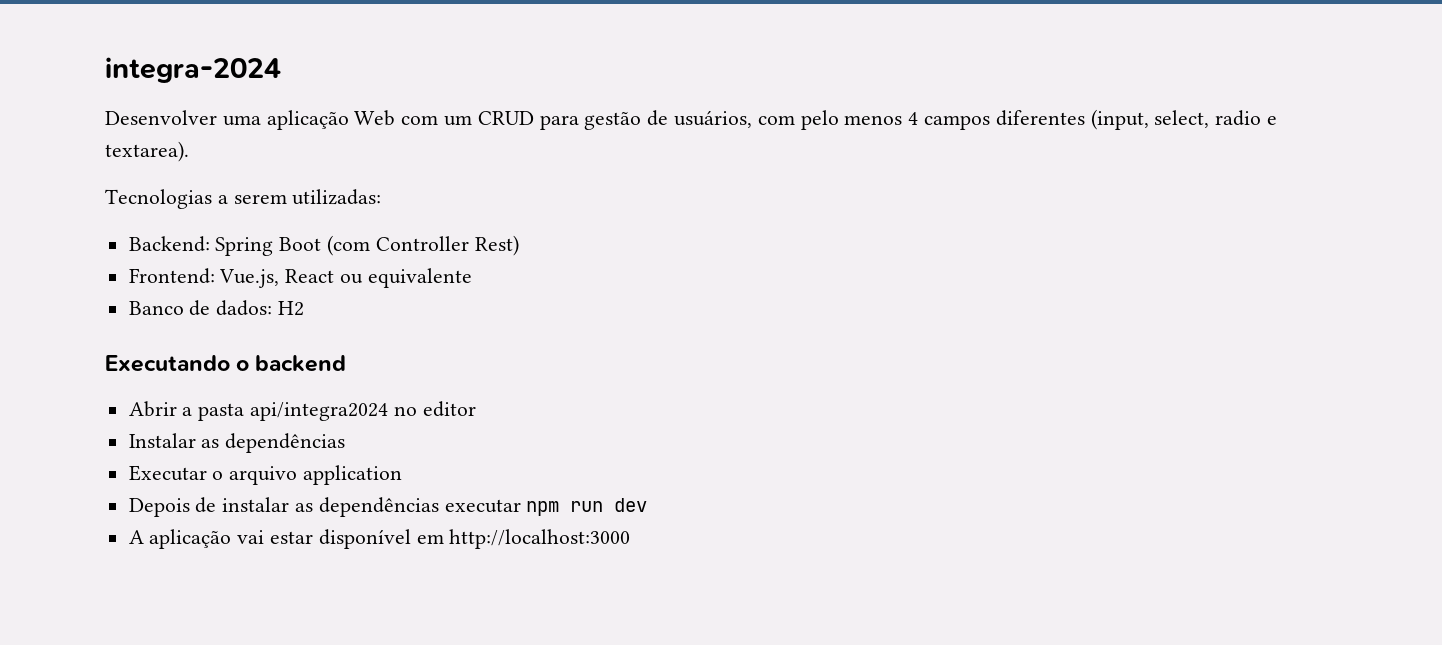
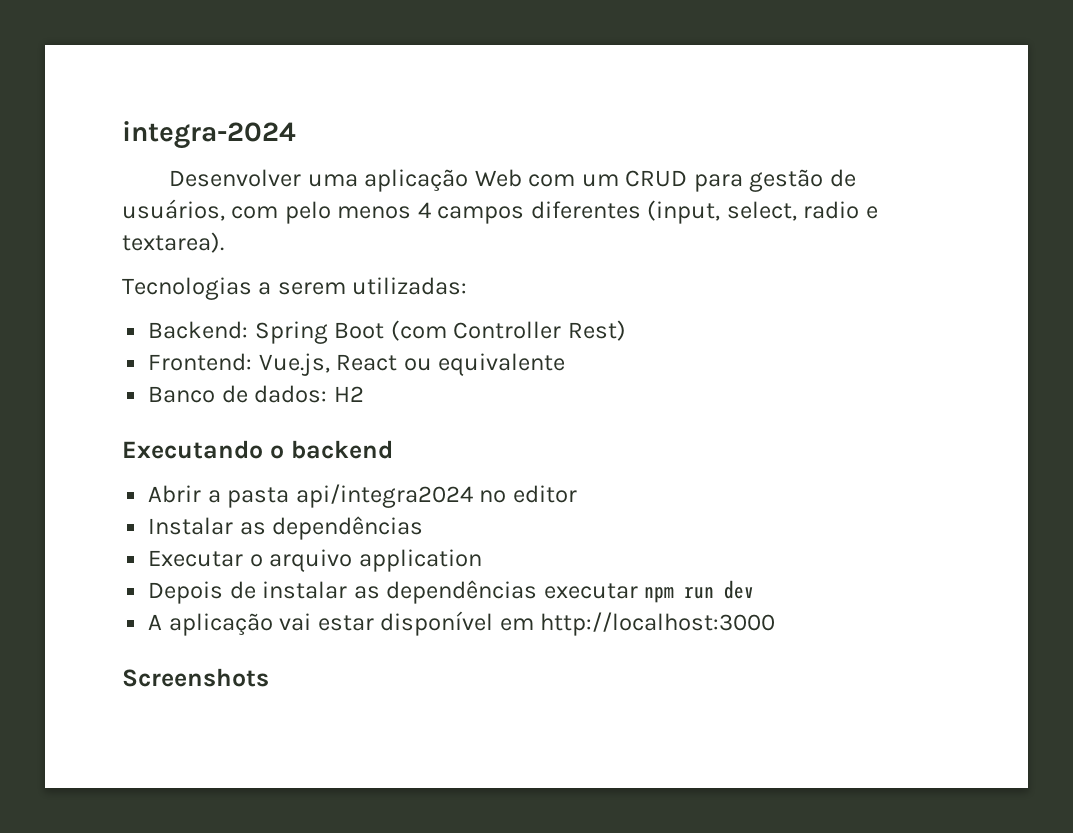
(631, 539) none -> [122,668,269,687] // Screenshots

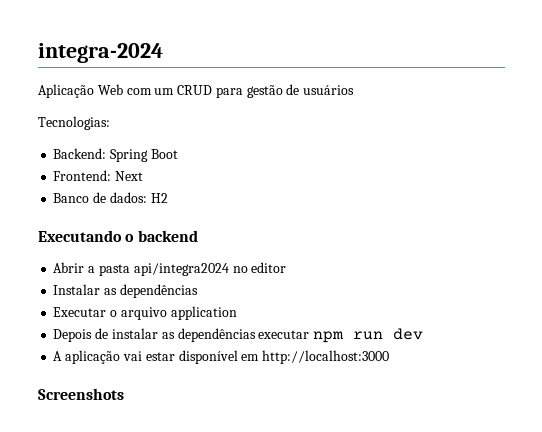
[169,169,469,192] Desenvolver uma aplicação -> [38,84,94,98] Aplicação
[122,199,878,224] [122,232,224,253] [122,277,468,300] [148,320,626,344] [148,353,566,376] usuários, com pelo menos 4 campos diferentes (input, select, radio e textarea). // Tecnologias a serem utilizadas: // Backend: Spring Boot (com Controller Rest) // Frontend: Vue.js, React ou equivalente -> [303,85,355,95] [38,116,110,130] [53,148,178,162] [53,170,144,181] usuários // Tecnologias: // Backend: Spring Boot // Frontend: Next

